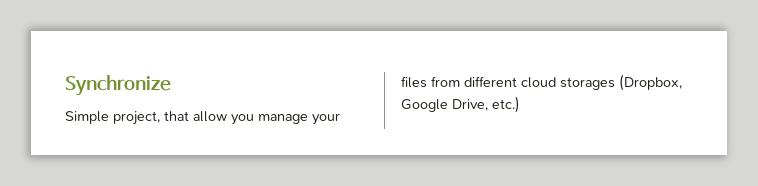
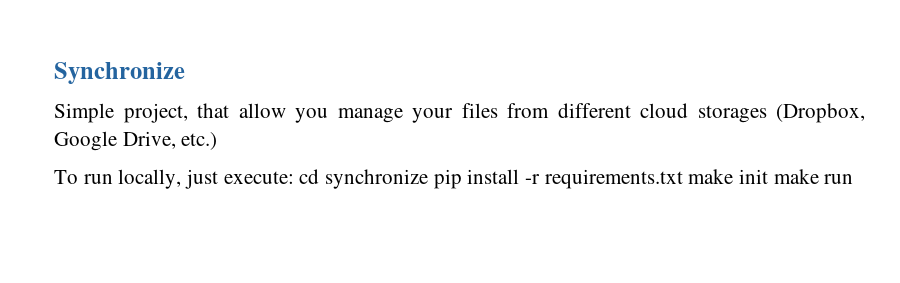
(520, 104) none -> [54,169,854,189] // To run locally, just execute: cd synchronize pip install -r requirements.txt make init make run

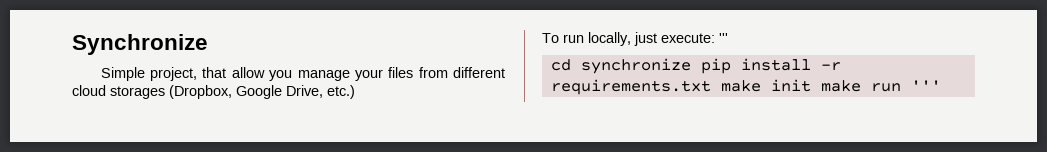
(294, 177) none -> [719,33,728,43] ''' //
(854, 179) none -> [910,80,941,91] '''

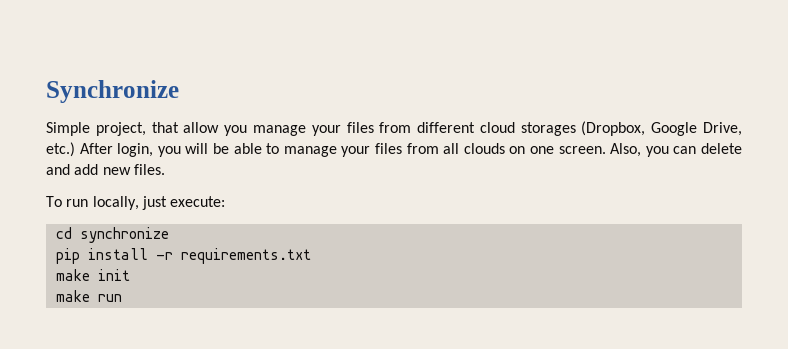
(355, 92) none -> [79,143,743,157] [46,164,165,175] After login, you will be able to manage your files from all clouds on one screen. Also, you can delete and add new files.
[719,33,728,43] ''' -> (226, 201) none
(691, 66) none -> (169, 235) //
(711, 87) none -> (311, 256) //
(811, 85) none -> (130, 275) //
[910,80,941,91] ''' -> (122, 298) none

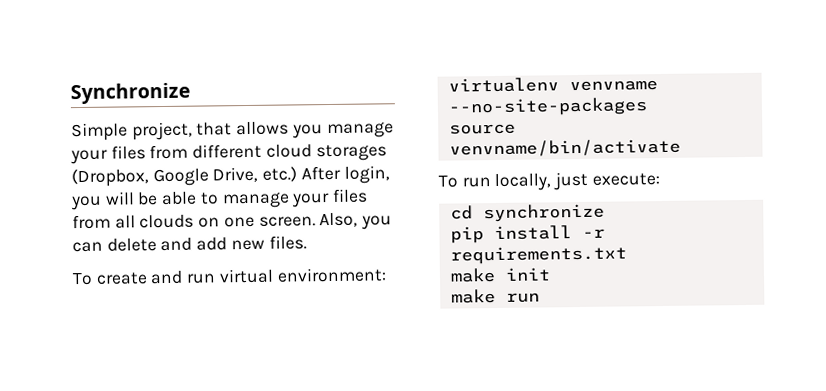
[183,122,220,133] allow -> [236,121,290,136] allows
(165, 169) none -> [72,267,387,286] [447,77,658,93] [447,97,648,117] [448,123,516,135] [448,138,681,158] // To create and run virtual environment: // virtualenv venvname --no-site-packages // source venvname/bin/activate

